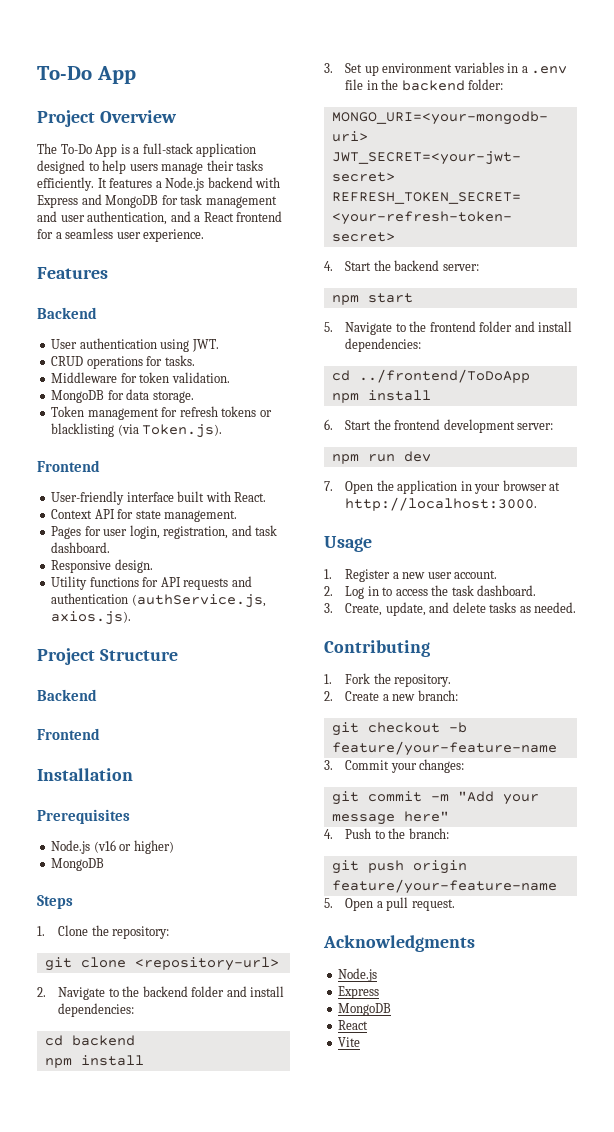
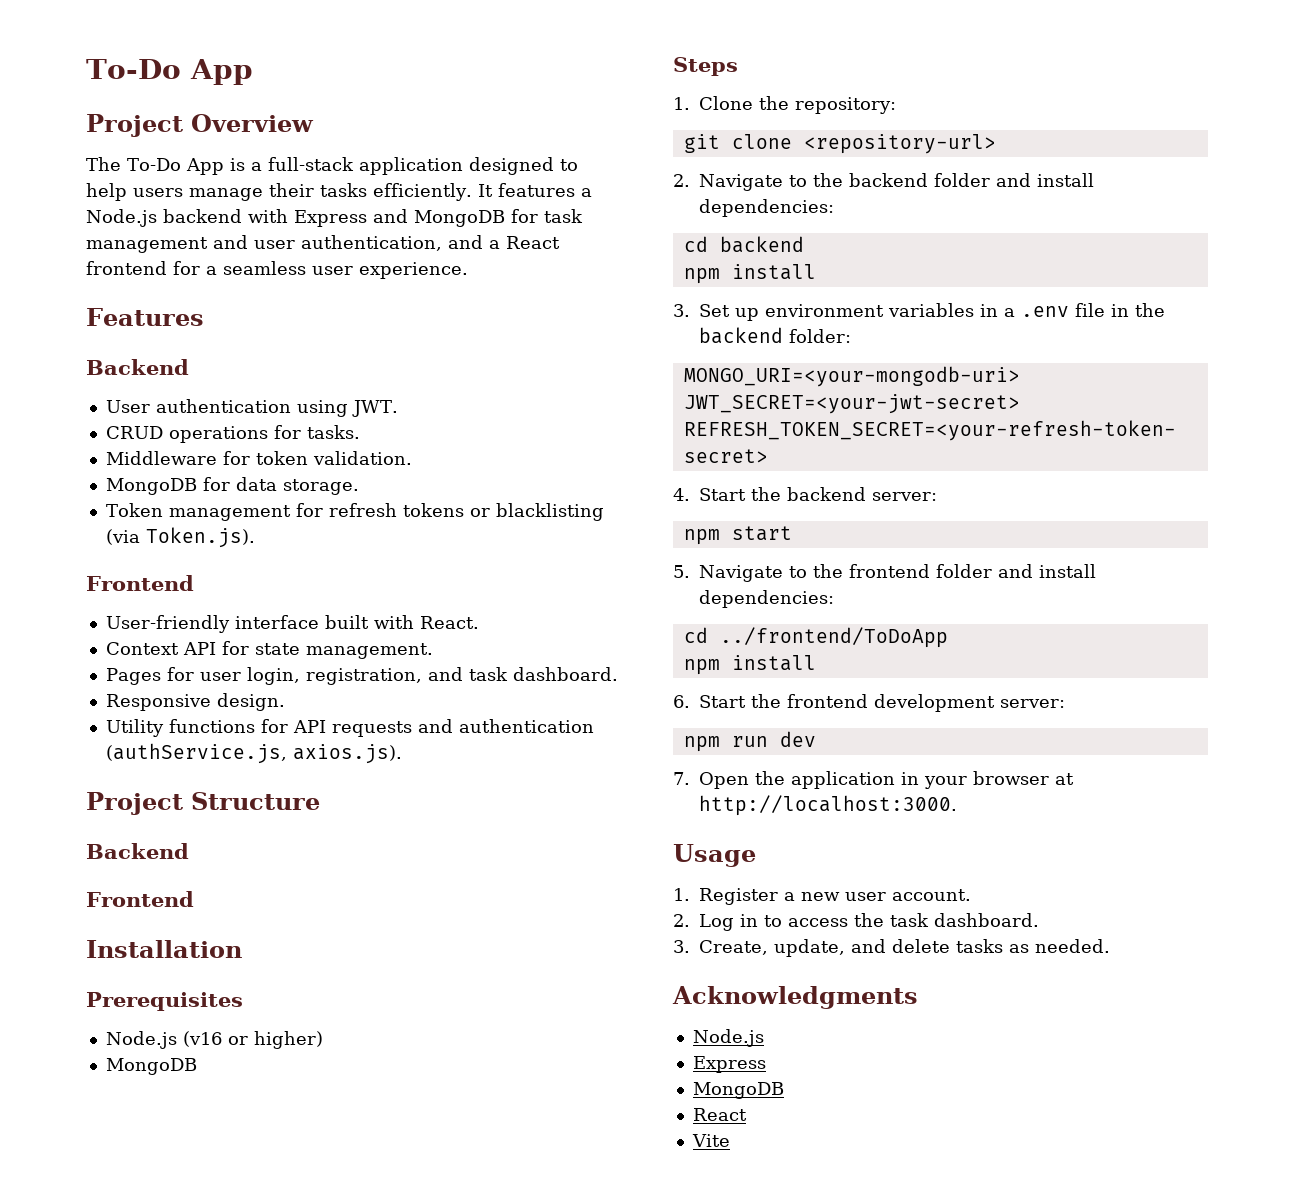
[324,640,430,657] [324,673,452,687] [324,690,458,701] [331,722,467,736] [331,741,557,756] [324,759,465,773] [331,791,539,805] [331,811,449,825] [324,828,449,839] [331,860,467,874] [331,879,557,894] [324,897,455,911] // Contributing // 1. Fork the repository. // 2. Create a new branch: // git checkout -b feature/your-feature-name // 3. Commit your changes: // git commit -m "Add your message here" // 4. Push to the branch: // git push origin feature/your-feature-name // 5. Open a pull request. -> (1110, 946) none

